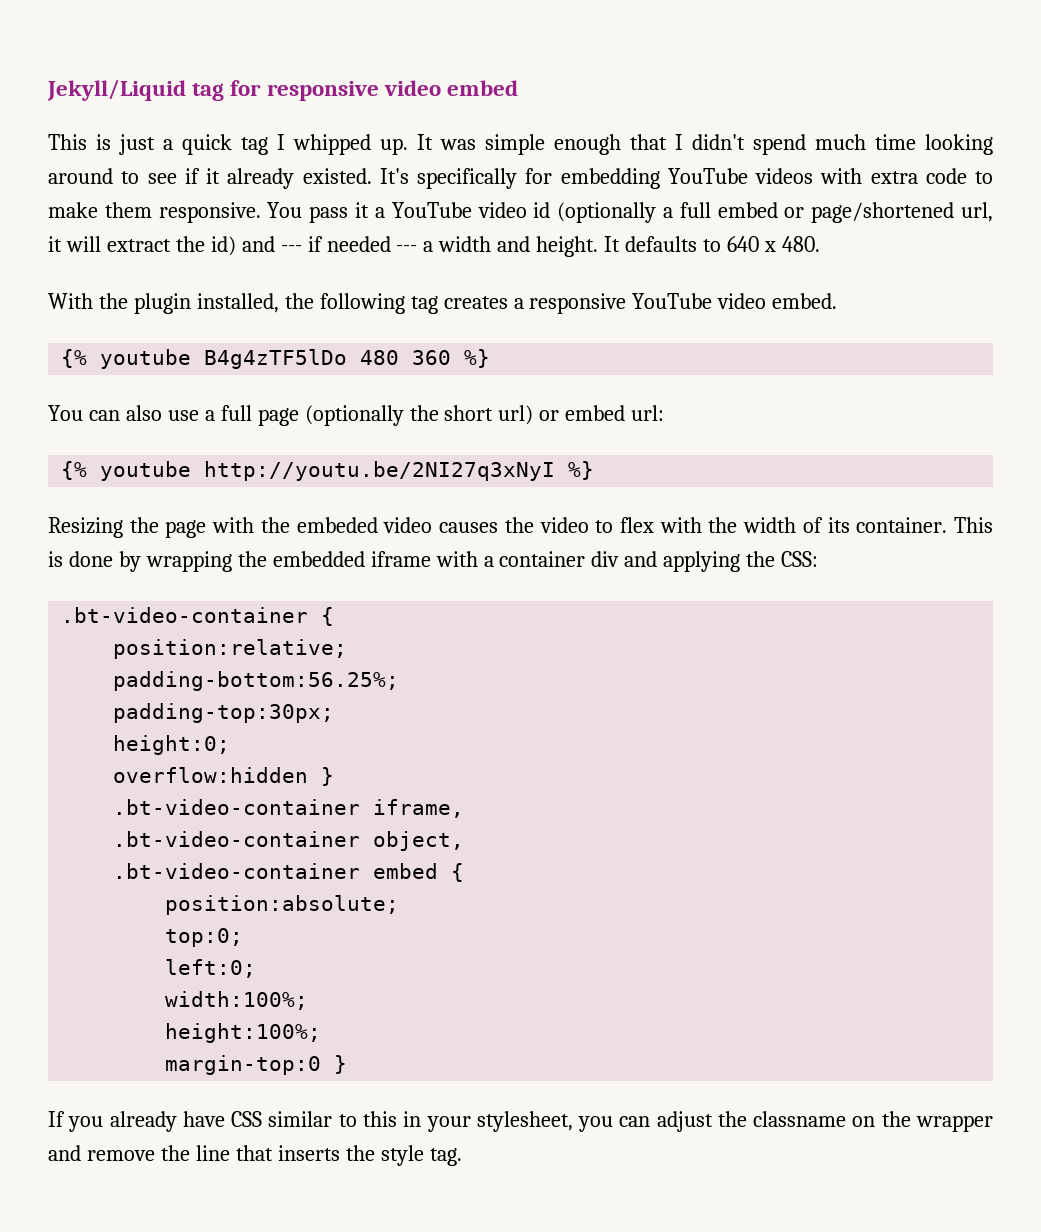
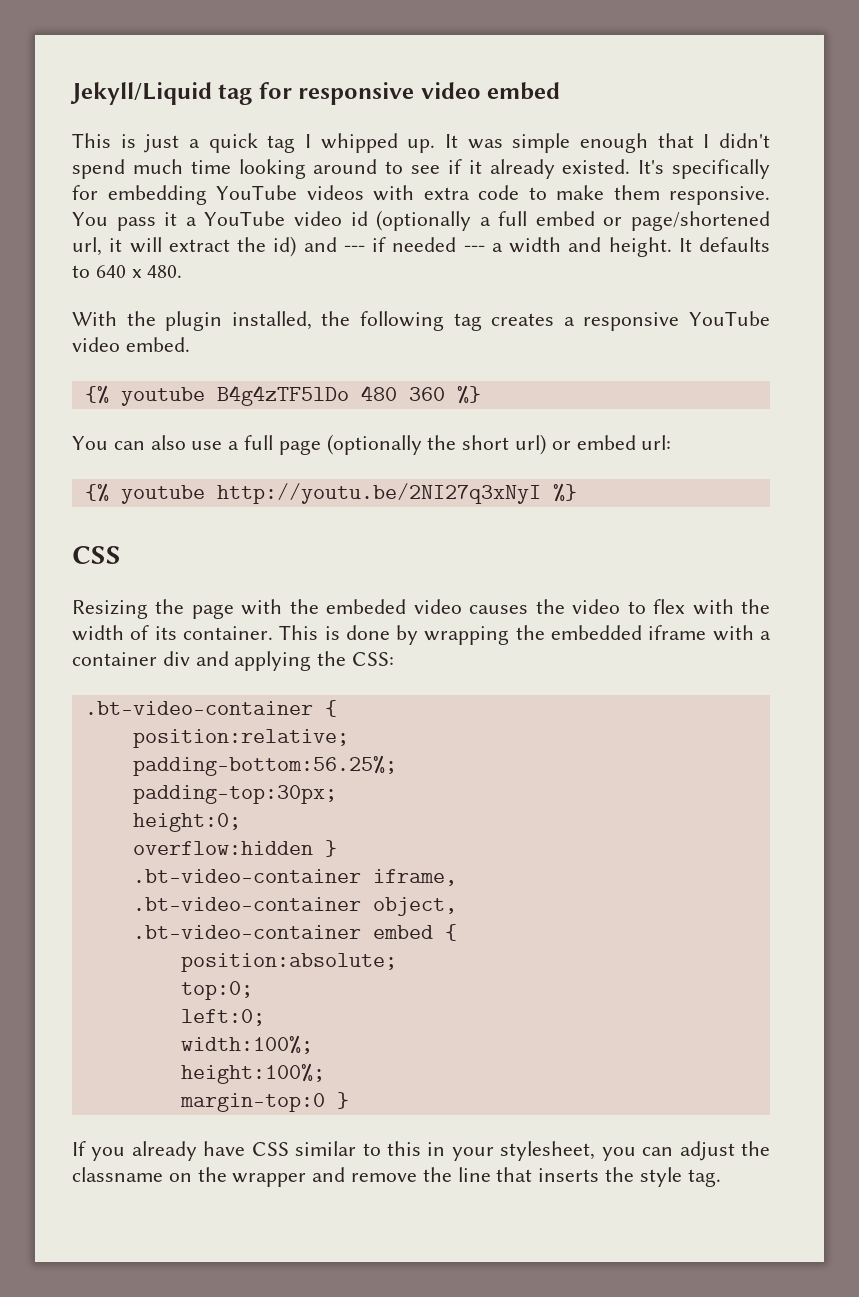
(595, 470) none -> [72,546,121,564] // CSS

